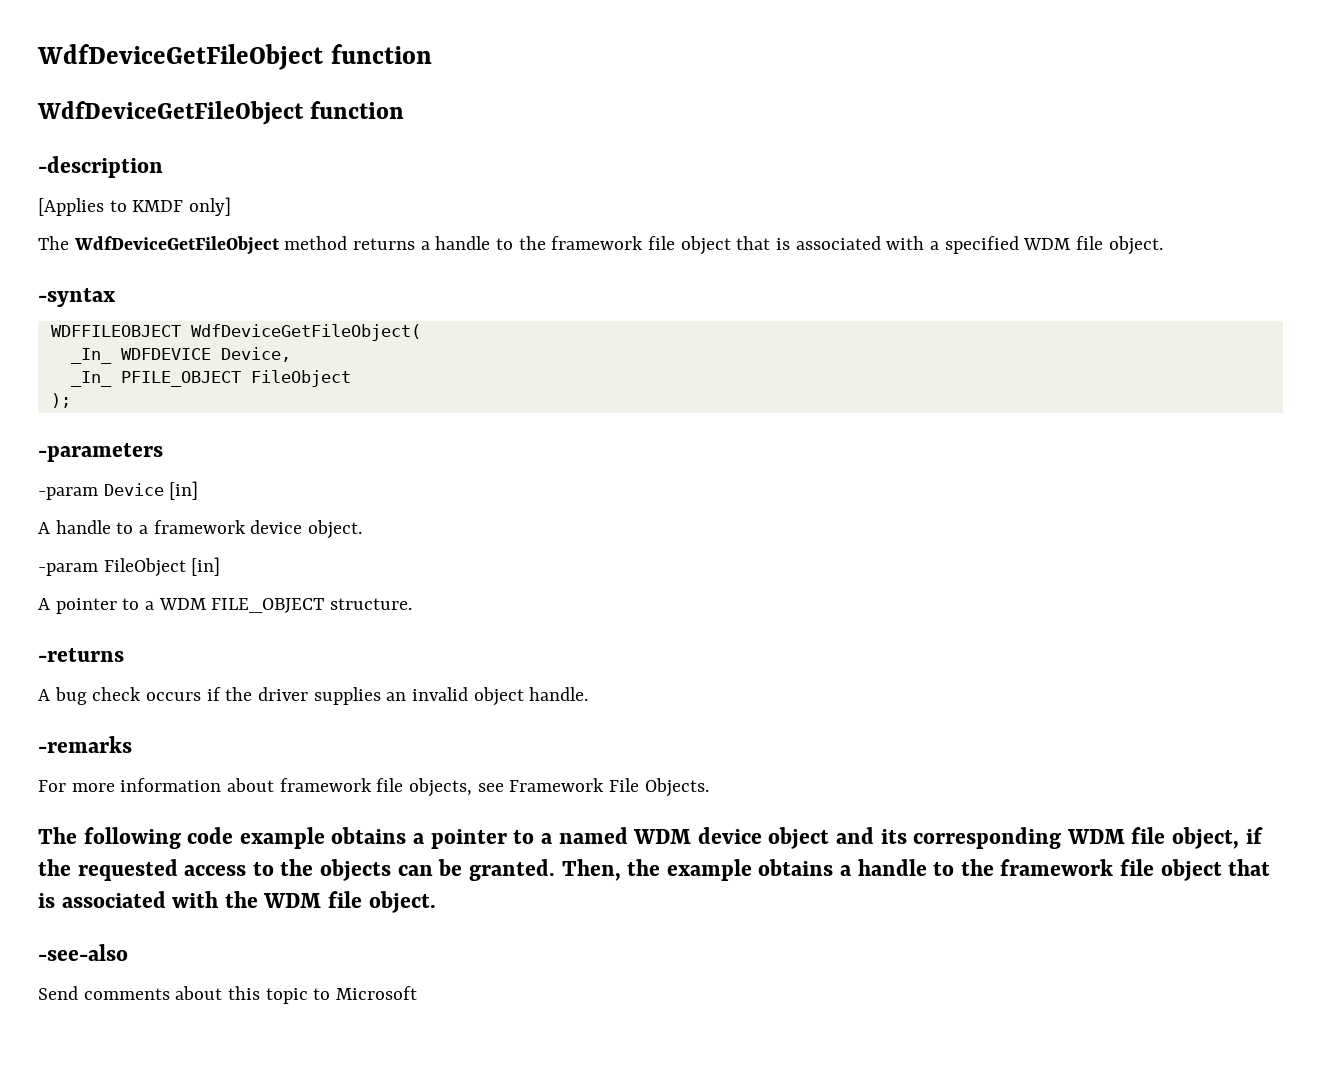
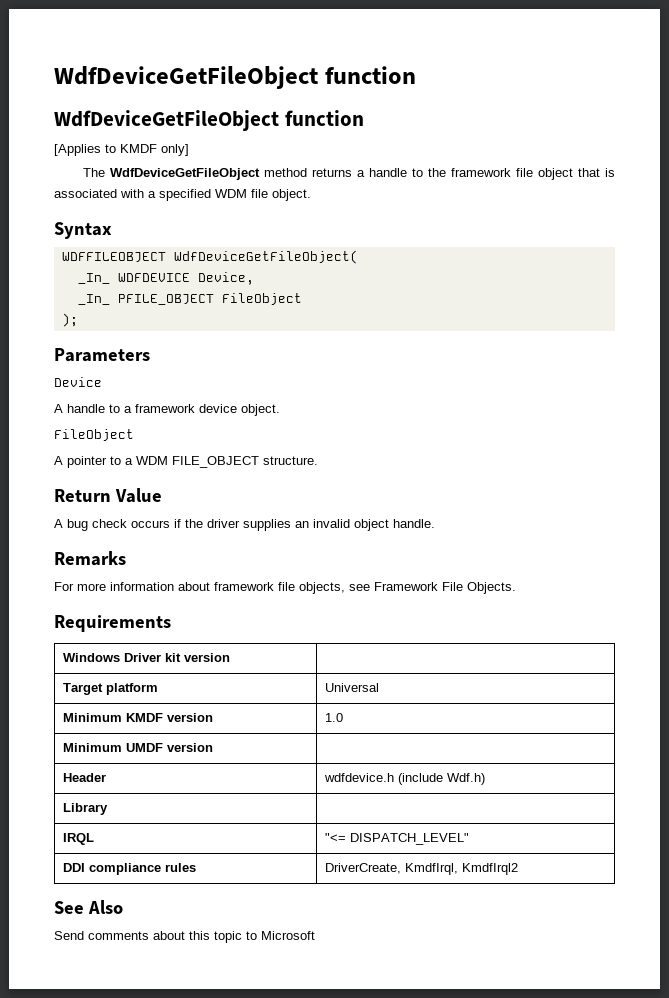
[38,156,163,178] // -description -> (364, 118) none
[38,288,115,307] -syntax -> [54,222,112,239] Syntax
[38,443,163,462] [38,487,98,500] -parameters // -param -> [54,348,150,362] Parameters //
[169,481,199,500] [in] -> (102, 382) none
[38,557,221,577] -param FileObject [in] -> [54,429,134,441] FileObject
[38,648,124,662] -returns -> [54,488,162,503] Return Value
[38,736,132,753] -remarks -> [54,551,126,566] Remarks
[38,827,1263,849] [38,859,1271,881] [38,891,436,913] [38,944,128,961] The following code example obtains a pointer to a named WDM device object and its corresponding WDM file object, if the requested access to the objects can be granted. Then, the example obtains a handle to the framework file object that is associated with the WDM file object. // -see-also -> [54,615,171,632] [62,653,230,662] [62,683,158,695] [324,683,379,692] [62,713,213,722] [324,713,343,722] [62,743,213,752] [62,773,106,782] [323,773,485,785] [62,803,108,815] [62,833,94,845] [324,833,469,845] [62,863,196,875] [324,863,518,875] [54,900,123,914] Requirements // Windows Driver kit version | // Target platform | Universal // Minimum KMDF version | 1.0 // Minimum UMDF version | // Header | wdfdevice.h (include Wdf.h) // Library | // IRQL | "<= DISPATCH_LEVEL" // DDI compliance rules | DriverCreate, KmdfIrql, KmdfIrql2 // See Also

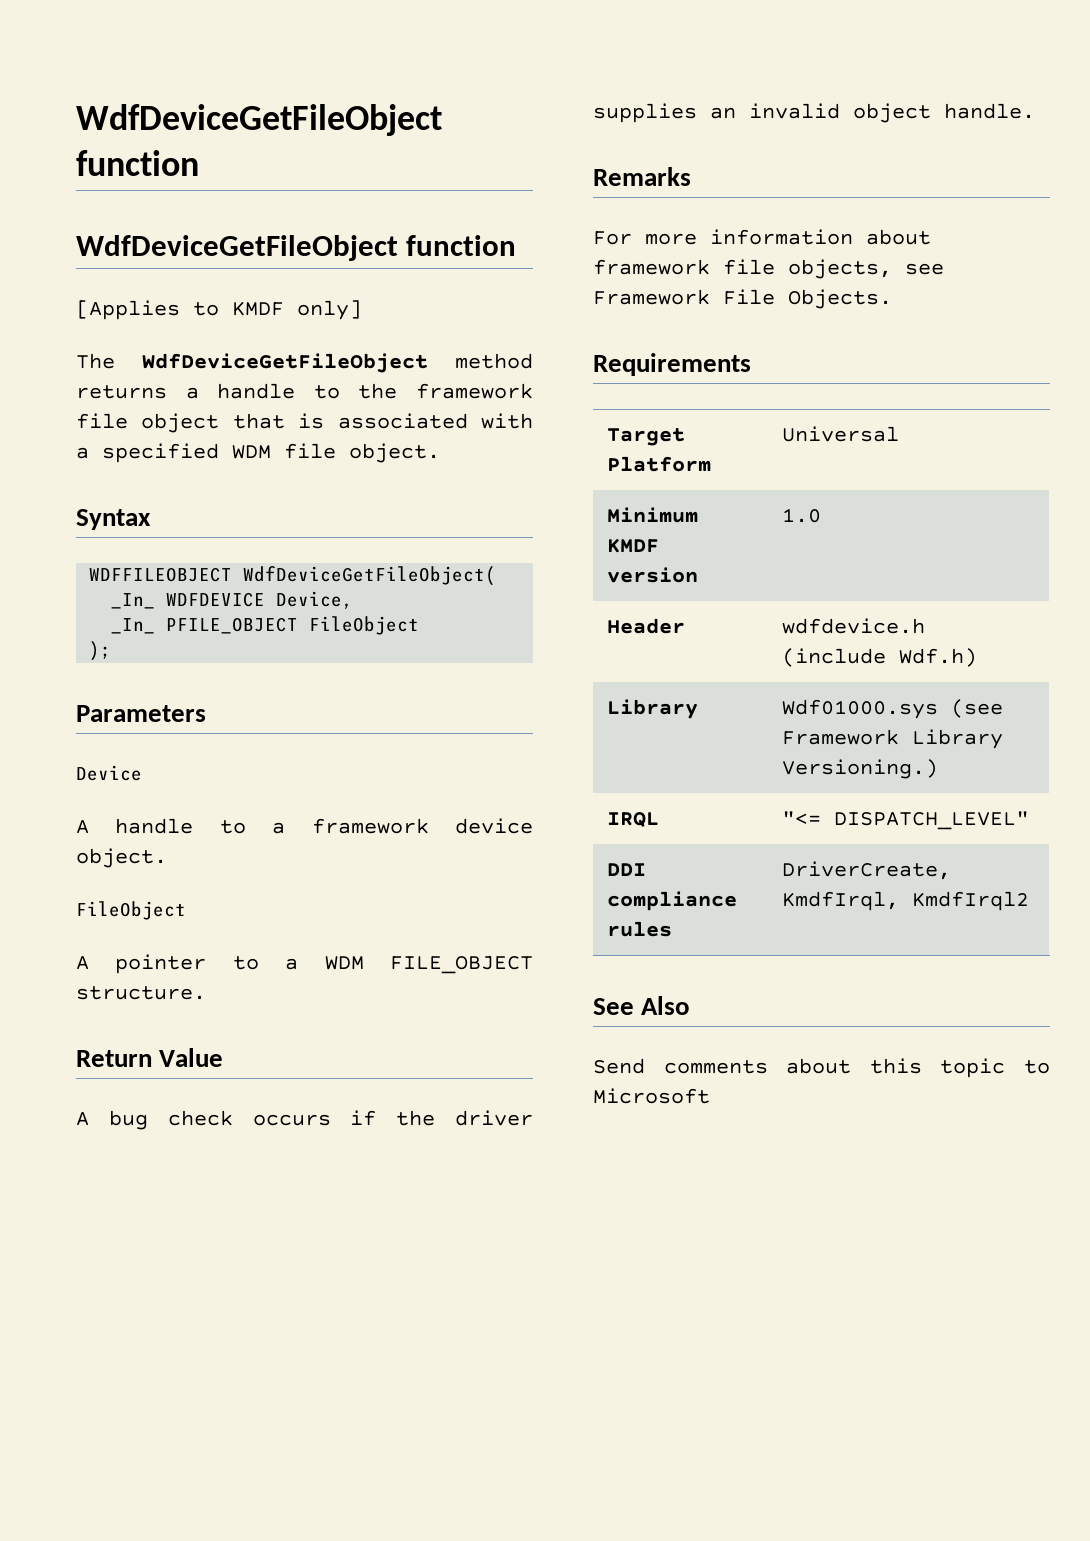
[62,653,230,662] // Windows Driver kit version | -> (751, 364) none
[105,683,158,695] platform -> [607,456,712,472] Platform
[62,743,213,752] // Minimum UMDF version | -> (822, 515) none
(108, 809) none -> [782,699,1004,719] [782,729,1004,749] [782,759,939,779] Wdf01000.sys (see Framework Library Versioning.)

